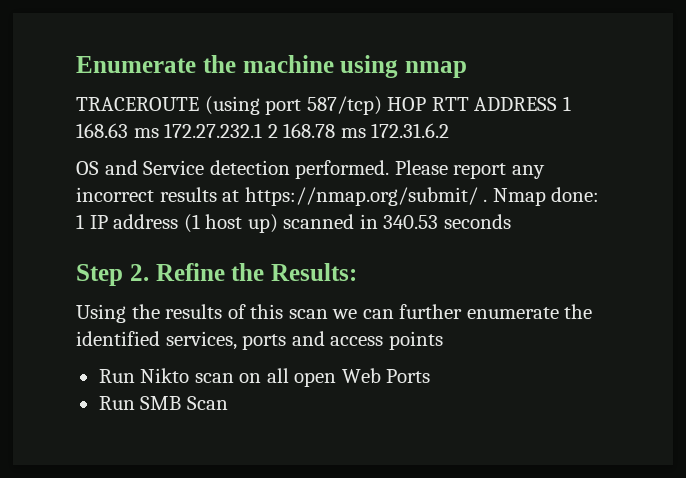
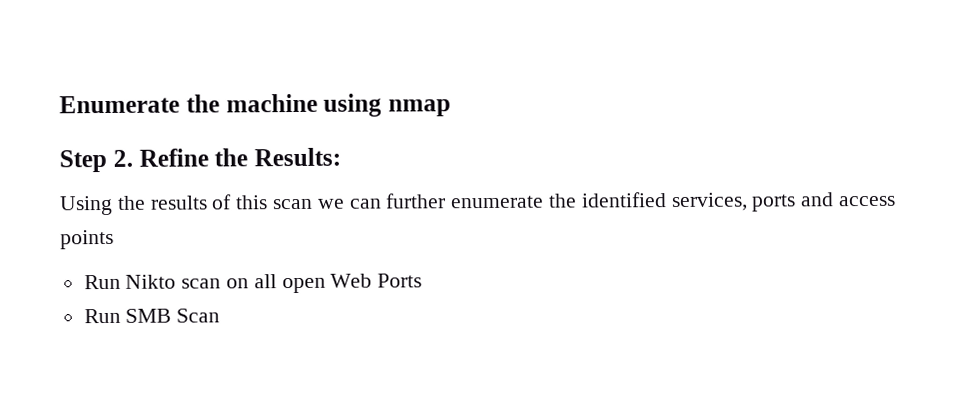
[76,96,571,115] [76,123,450,138] [76,160,545,179] [76,187,600,206] [76,214,511,233] // TRACEROUTE (using port 587/tcp) HOP RTT ADDRESS 1 168.63 ms 172.27.232.1 2 168.78 ms 172.31.6.2 // OS and Service detection performed. Please report any incorrect results at https://nmap.org/submit/ . Nmap done: 1 IP address (1 host up) scanned in 340.53 seconds -> (451, 108) none

